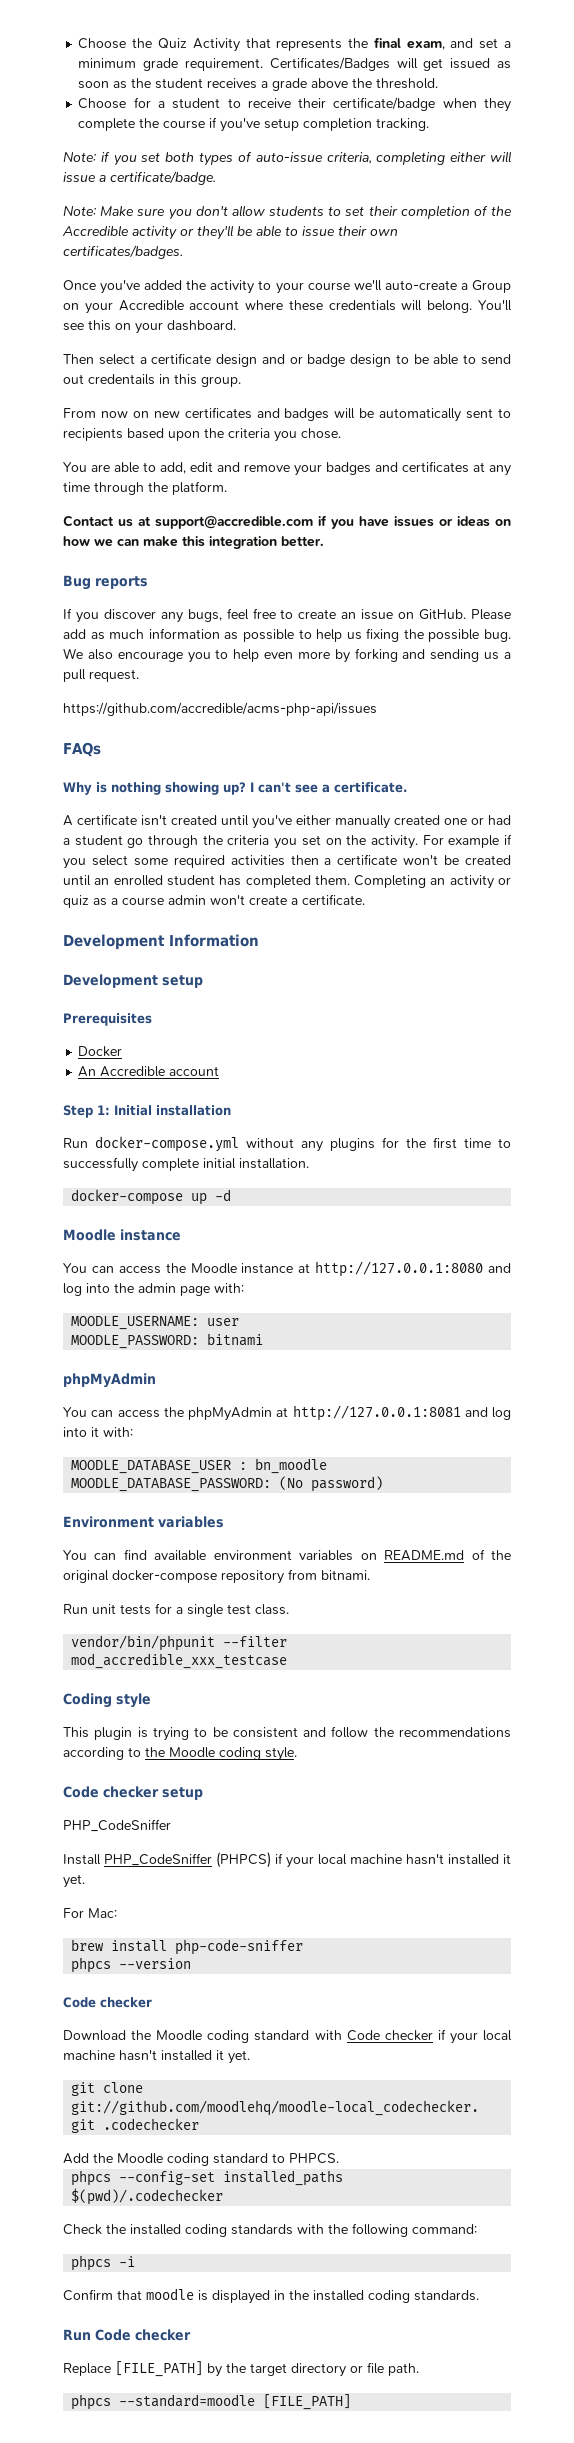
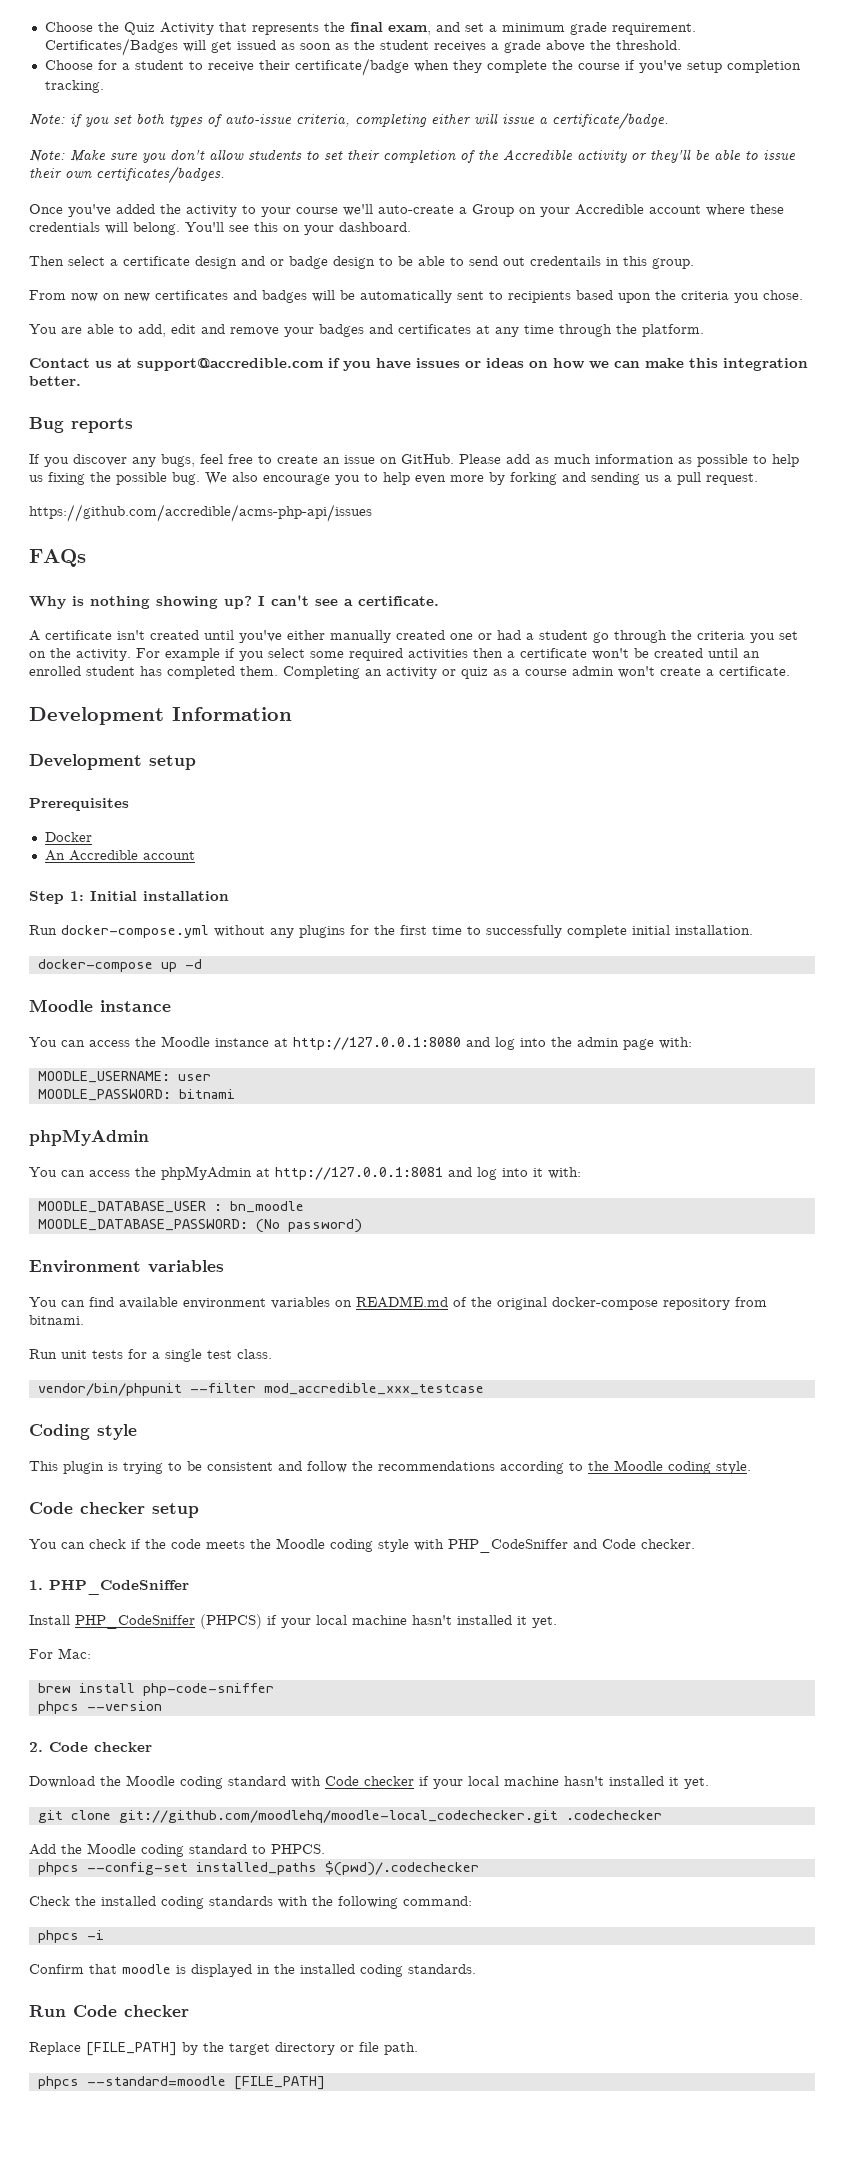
(203, 1793) none -> [29,1538,695,1553] [29,1580,43,1590] You can check if the code meets the Moodle coding style with PHP_CodeSniffer and Code checker. // 1.
(192, 1963) none -> [29,1742,43,1752] 2.

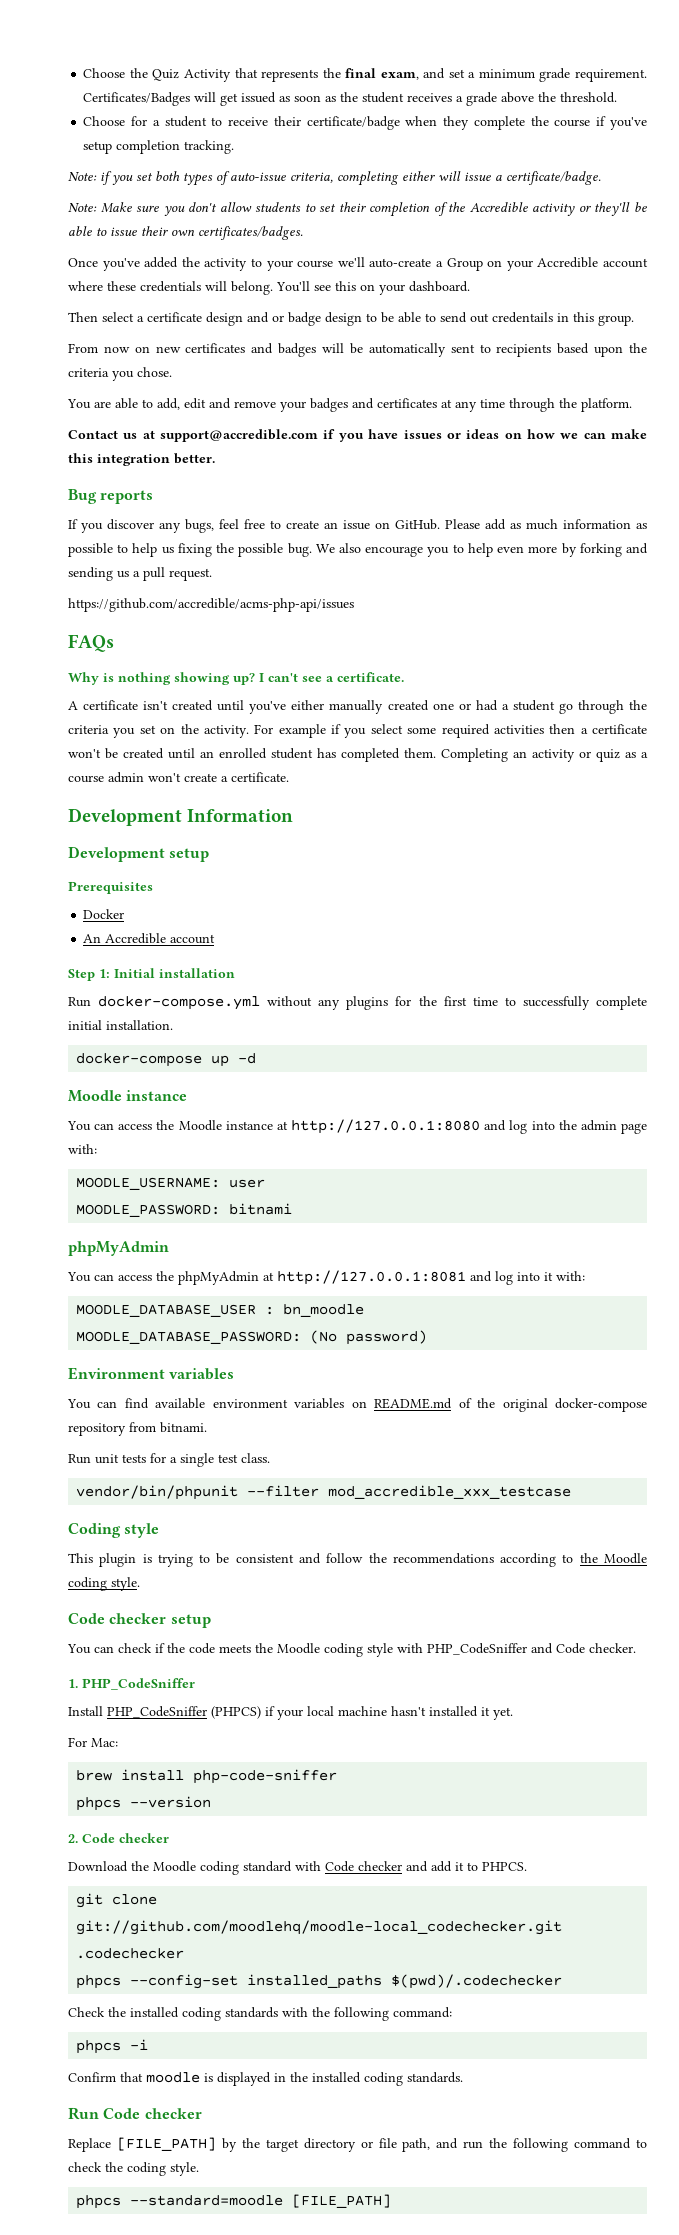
[419,1776,709,1789] [37,1810,662,1823] [29,1843,325,1857] if your local machine hasn't installed it yet. // git clone git://github.com/moodlehq/moodle-local_codechecker.git .codechecker // Add the Moodle coding standard to PHPCS. -> [406,1861,527,1872] [76,1893,158,1908] [76,1920,563,1935] [76,1948,185,1959] and add it to PHPCS. // git clone git://github.com/moodlehq/moodle-local_codechecker.git .codechecker
[384,2042,418,2055] path. -> [402,2138,648,2152] [68,2162,199,2176] path, and run the following command to check the coding style.

